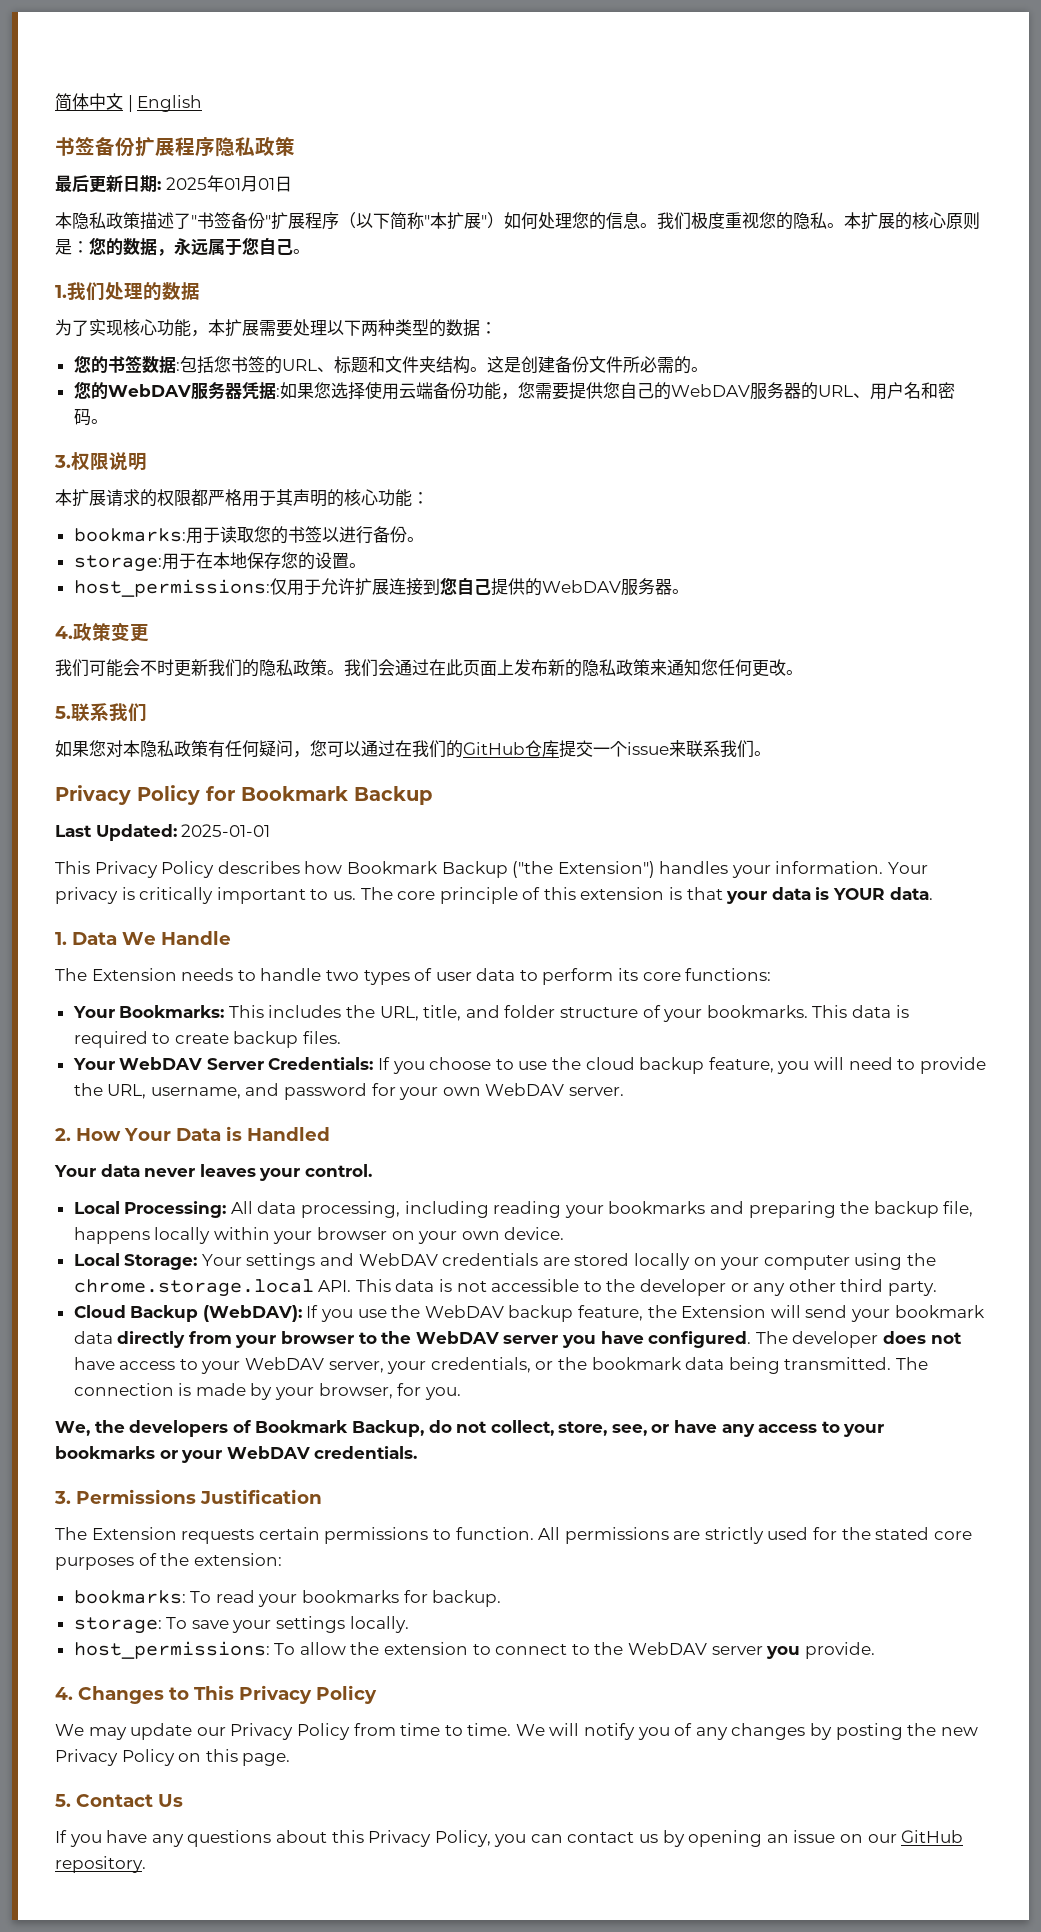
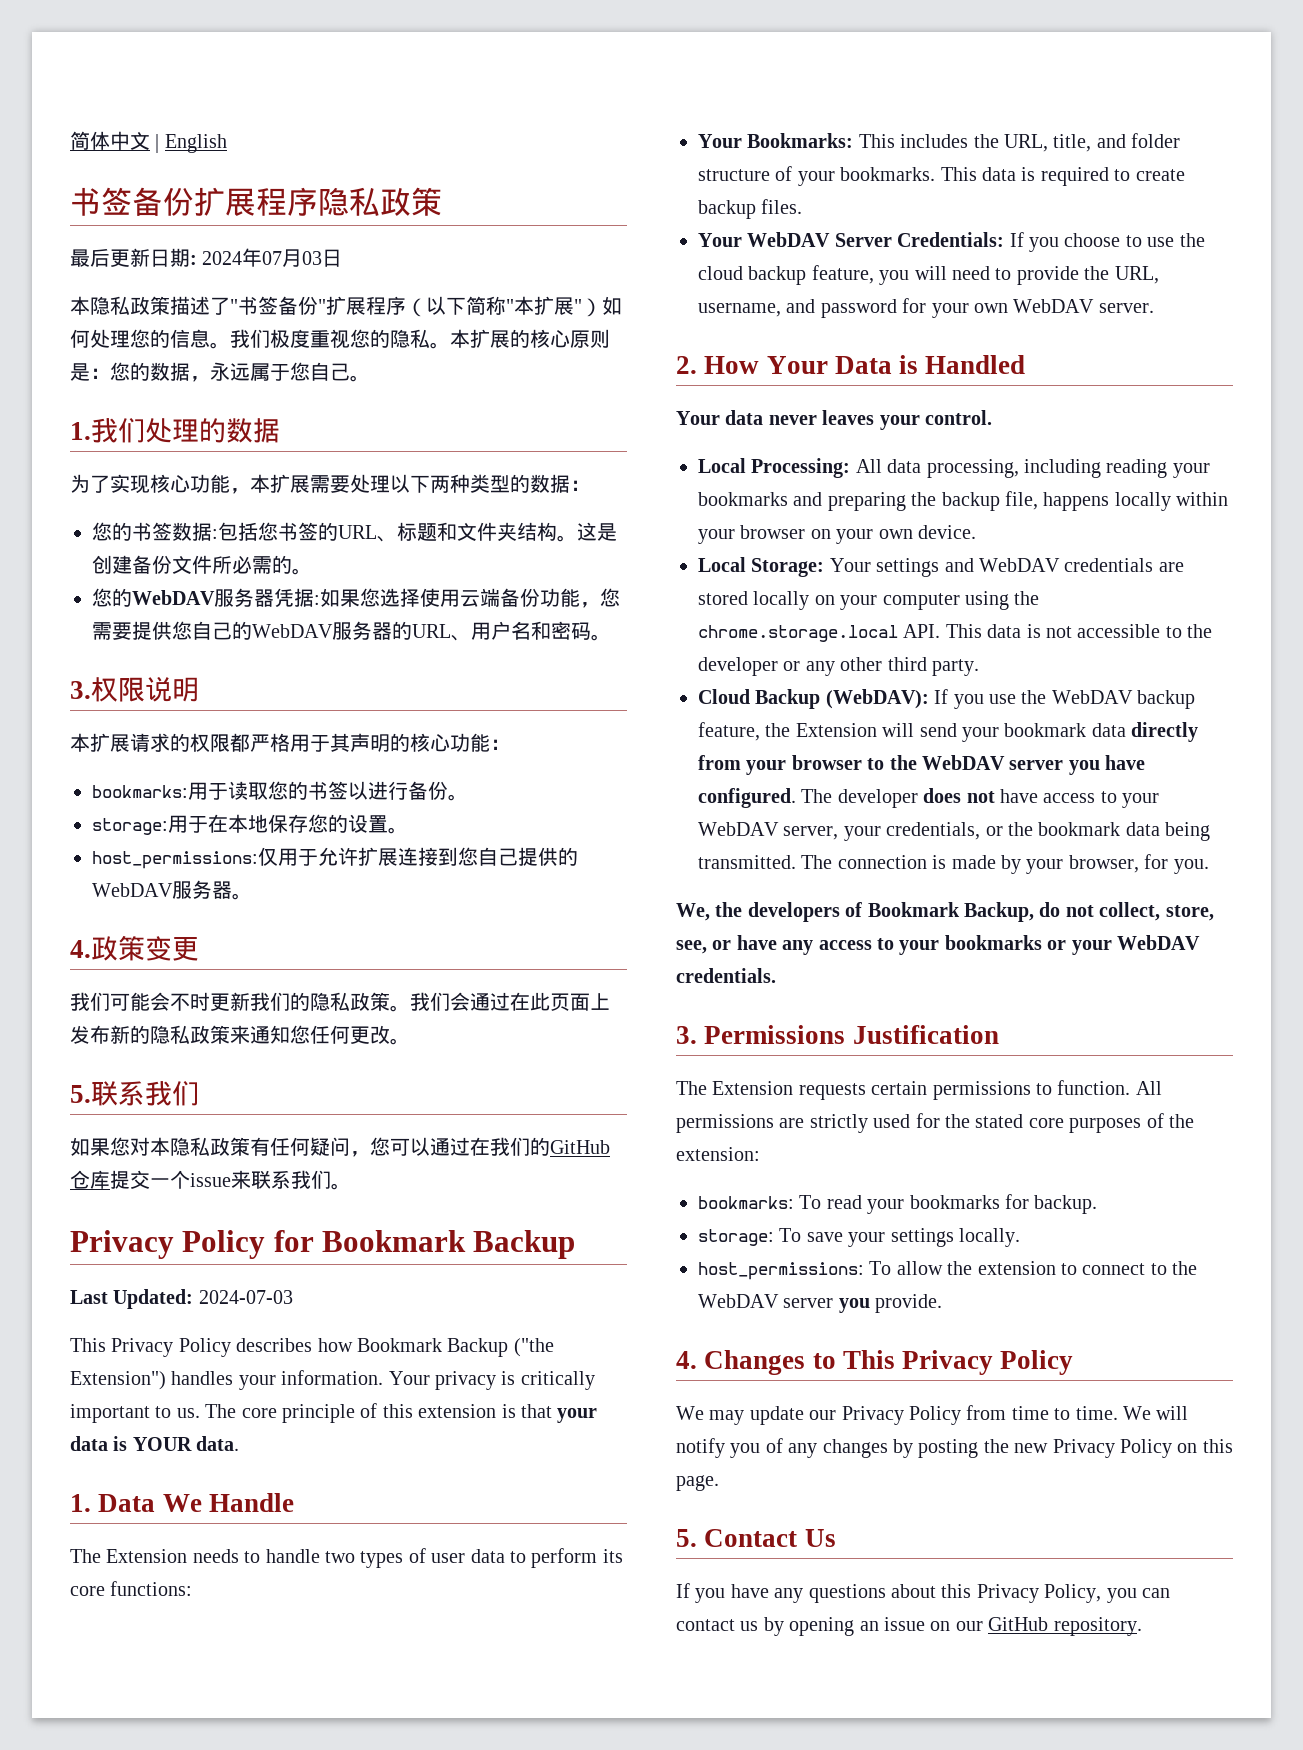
[165,175,275,192] 2025年01月01 -> [202,248,323,267] 2024年07月03
[181,824,271,837] 2025-01-01 -> [198,1290,293,1304] 2024-07-03

